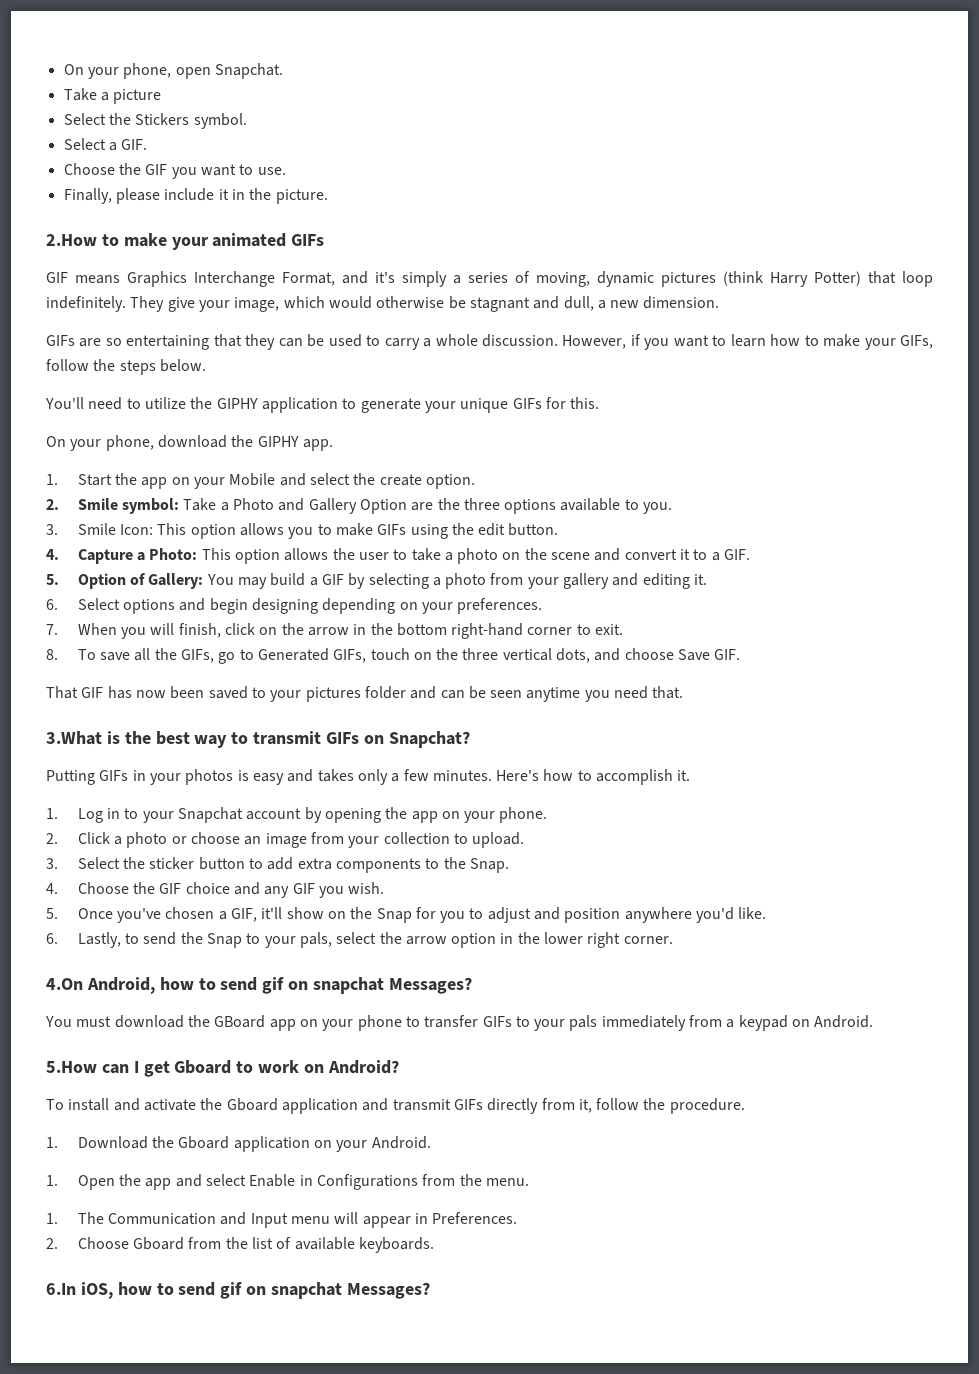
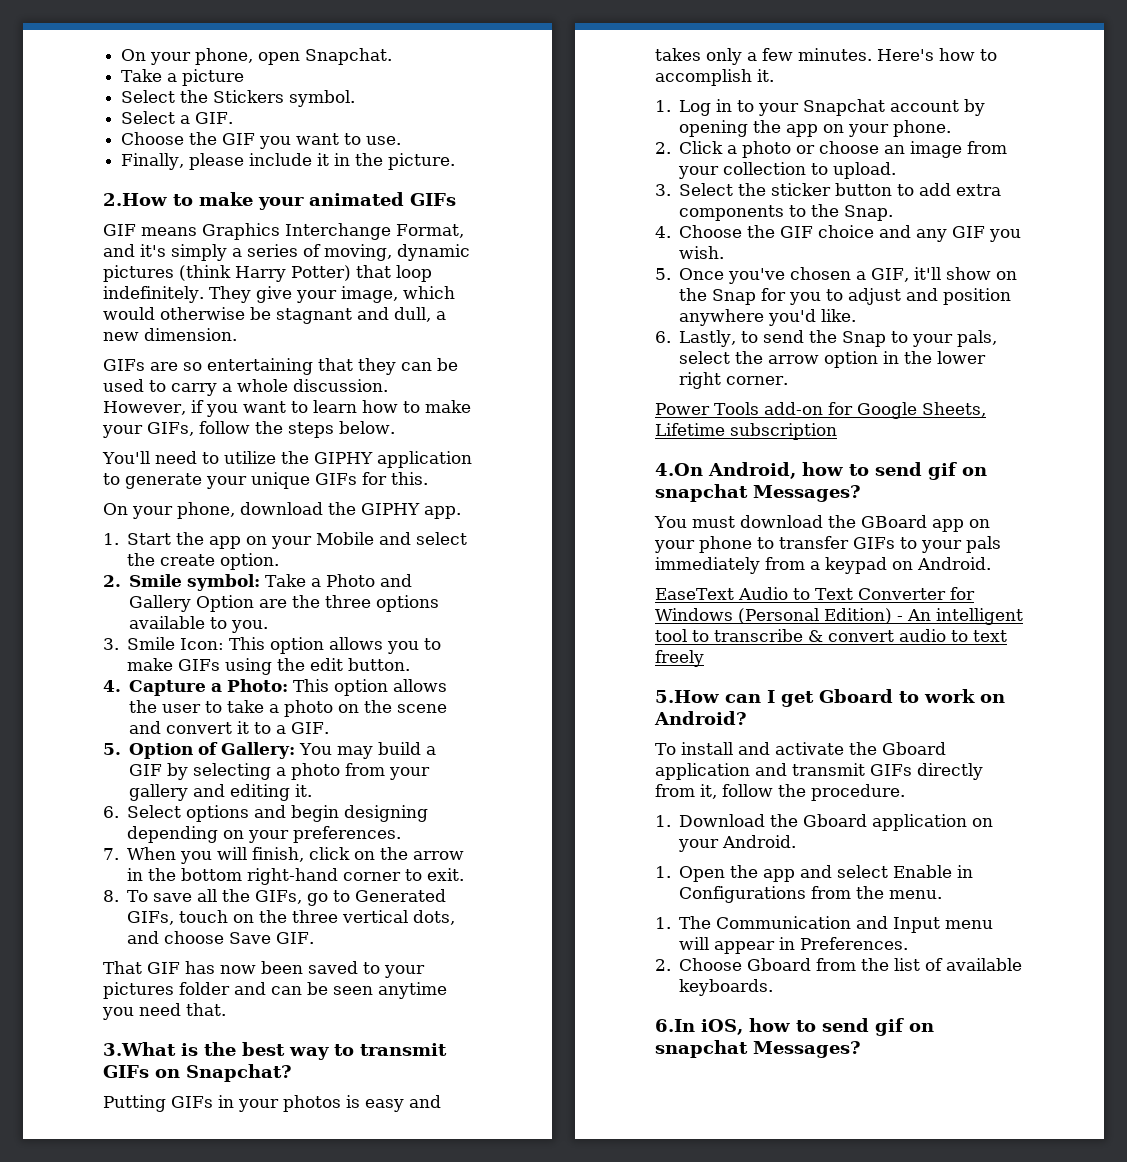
(673, 940) none -> [655,402,986,419] [655,423,837,440] // Power Tools add-on for Google Sheets, Lifetime subscription
(874, 1021) none -> [655,587,975,600] [655,608,1023,625] [655,629,1007,642] [655,650,704,667] // EaseText Audio to Text Converter for Windows (Personal Edition) - An intelligent tool to transcribe & convert audio to text freely

